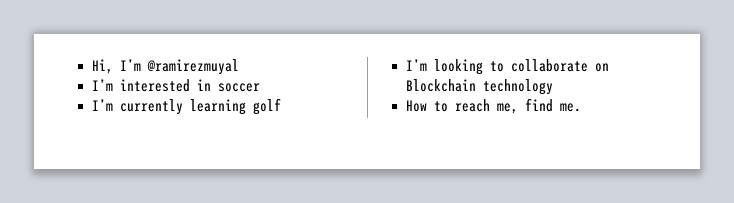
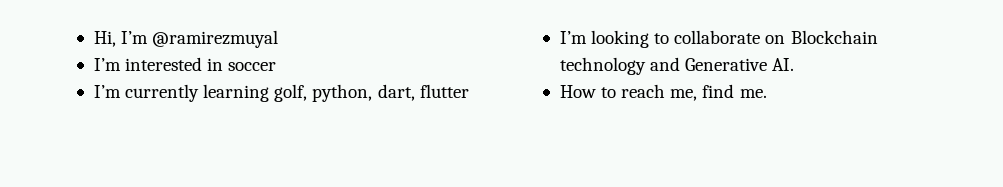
[252,98,281,115] golf -> [274,84,469,102] golf, python, dart, flutter
(553, 87) none -> [650,57,795,71] and Generative AI.

